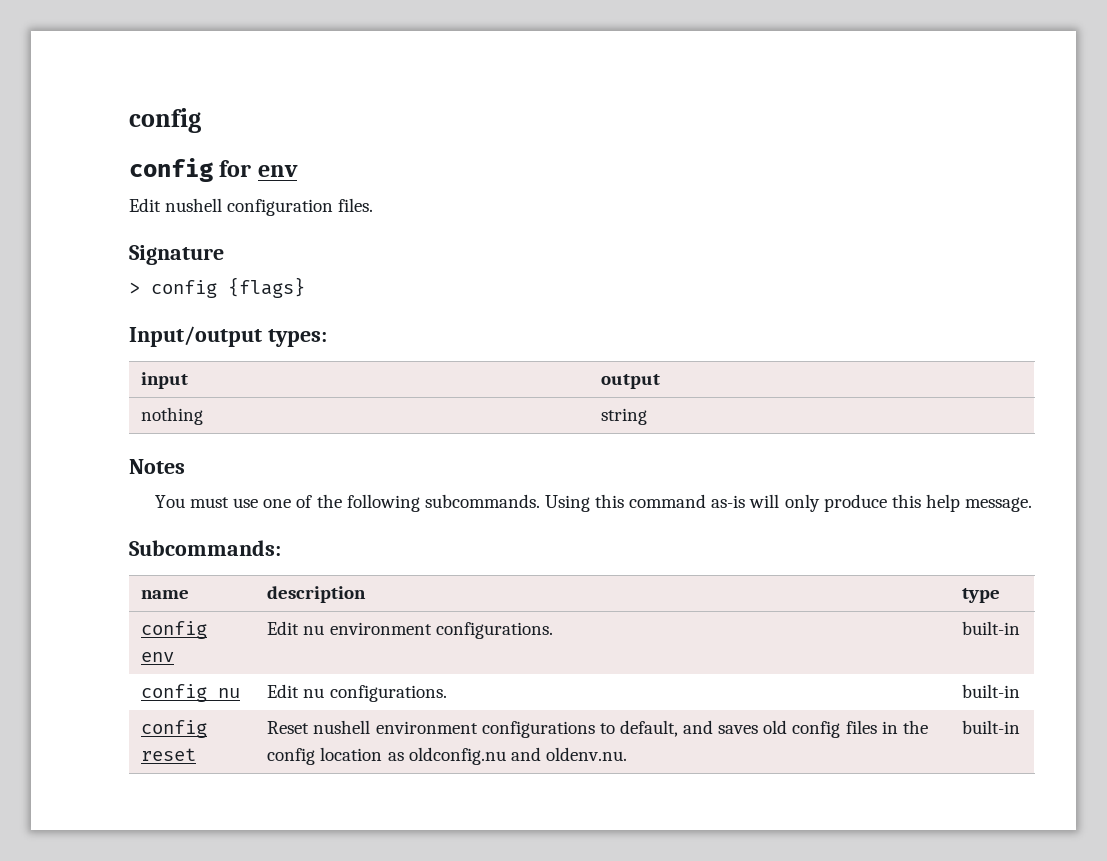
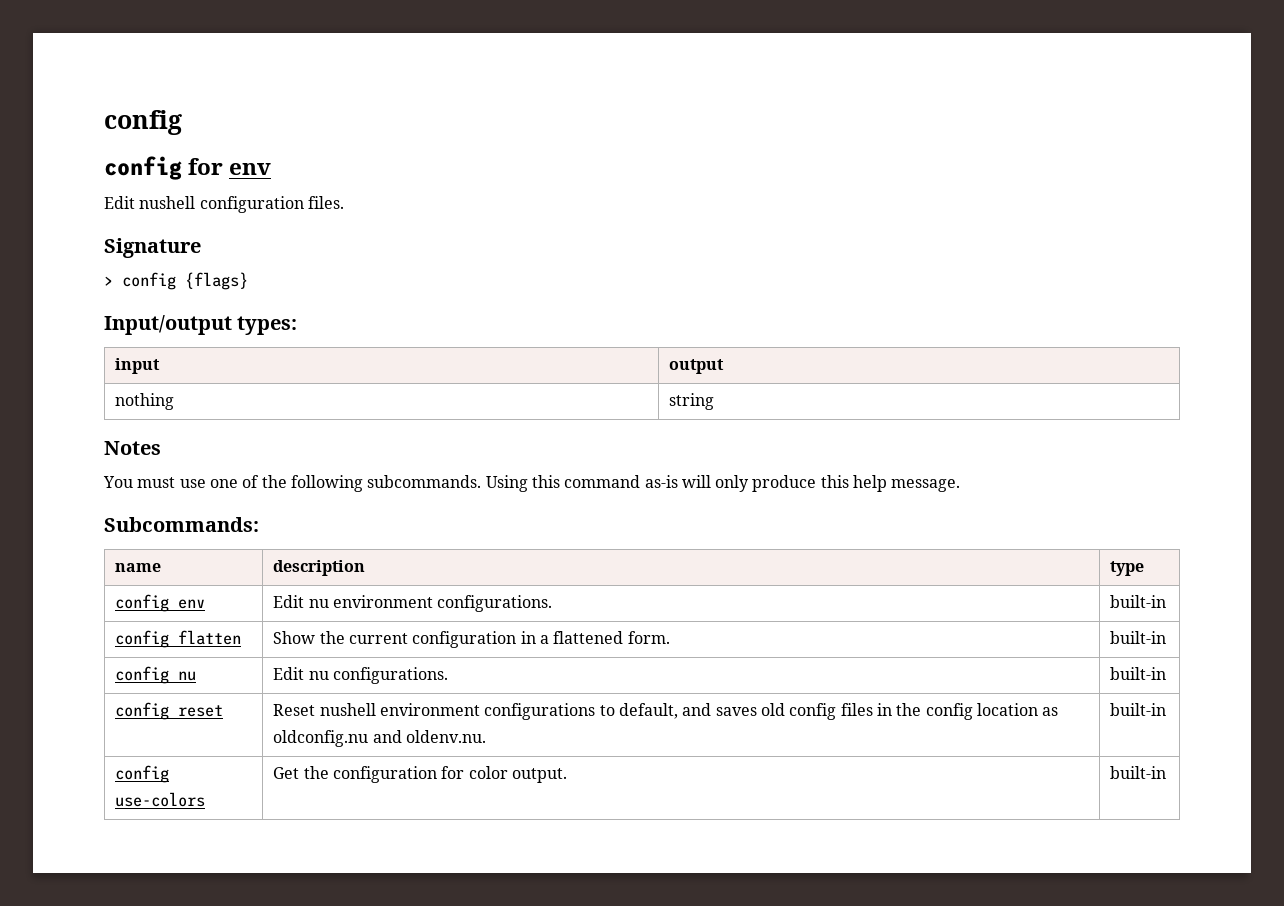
(1021, 628) none -> [115,630,242,648] [273,631,670,648] [1110,631,1167,644] // config flatten | Show the current configuration in a flattened form. | built-in
(1021, 727) none -> [115,765,170,783] [115,792,206,807] [273,766,567,783] [1110,766,1167,779] // config use-colors | Get the configuration for color output. | built-in

